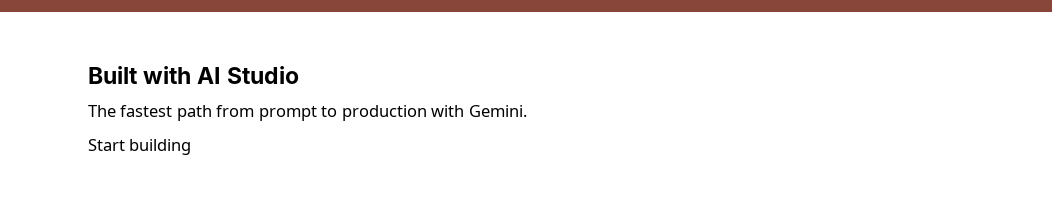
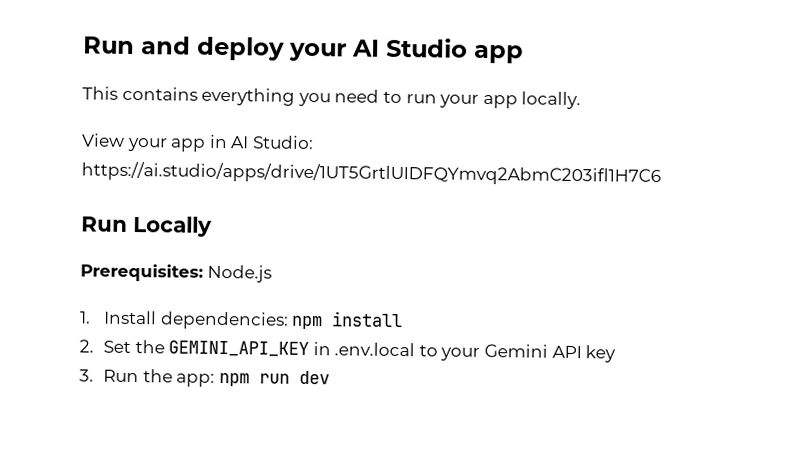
[88,66,299,84] [88,105,527,121] [88,139,192,155] Built with AI Studio // The fastest path from prompt to production with Gemini. // Start building -> [83,36,524,64] [82,86,582,110] [82,133,314,152] [81,161,661,186] [81,216,213,237] [80,263,272,283] [80,310,404,330] [79,339,617,363] [79,369,330,387] Run and deploy your AI Studio app // This contains everything you need to run your app locally. // View your app in AI Studio: https://ai.studio/apps/drive/1UT5GrtlUIDFQYmvq2AbmC203ifl1H7C6 // Run Locally // Prerequisites: Node.js // 1. Install dependencies: npm install // 2. Set the GEMINI_API_KEY in .env.local to your Gemini API key // 3. Run the app: npm run dev

